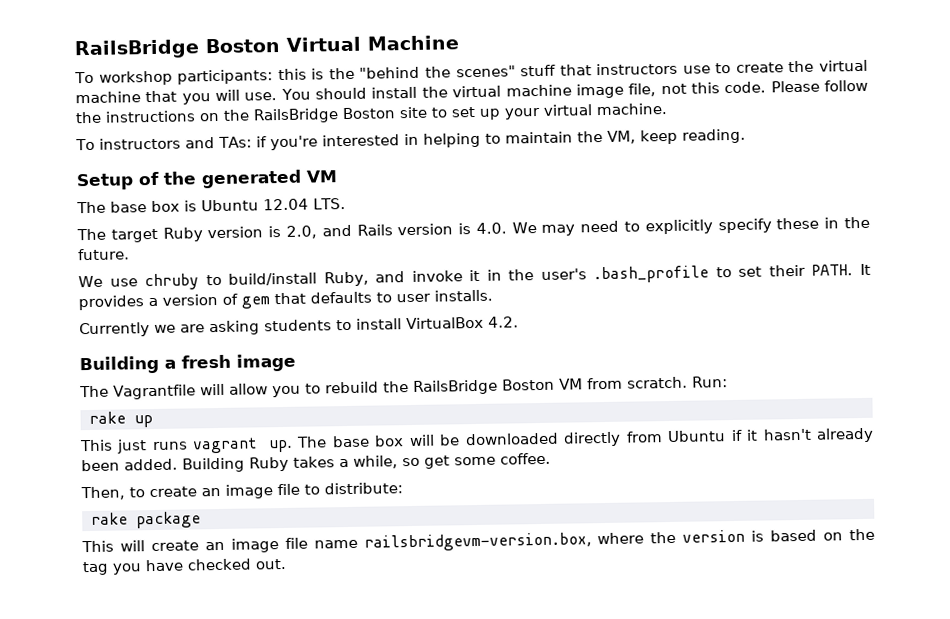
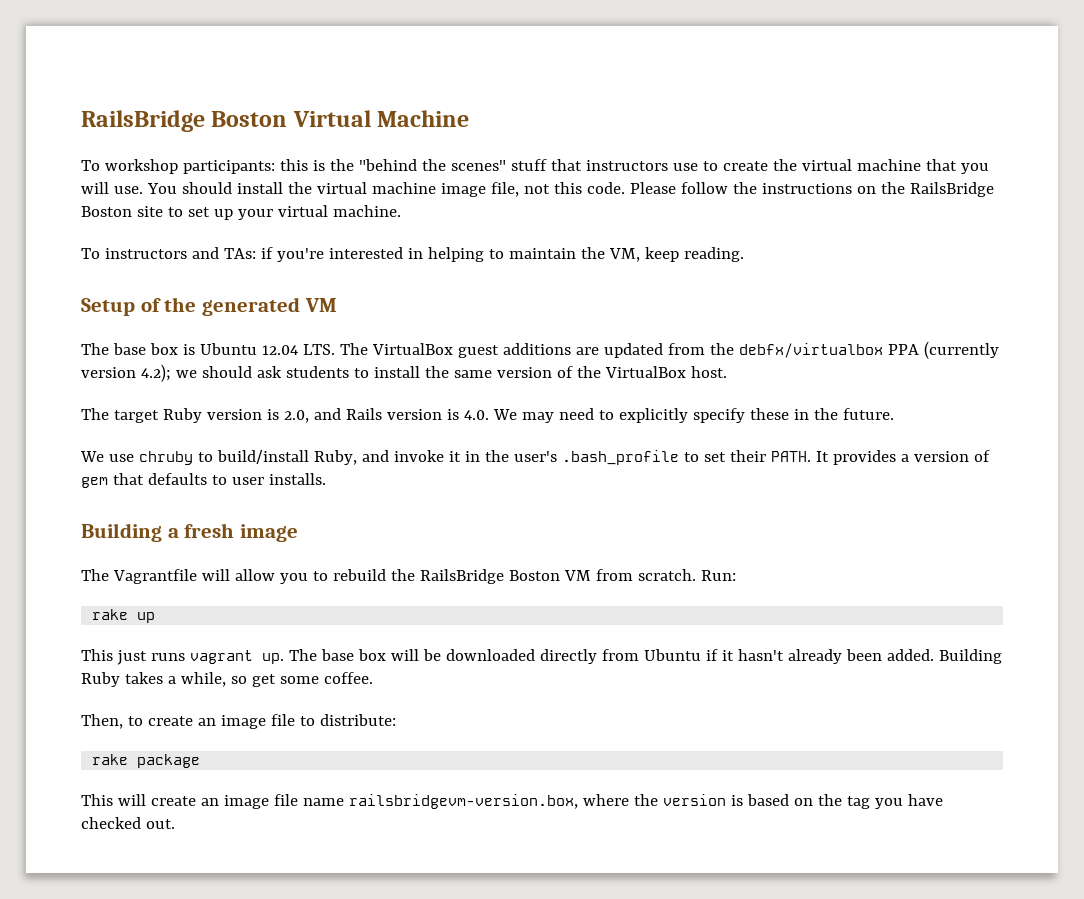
(346, 204) none -> [339,341,999,359] [81,364,727,382] The VirtualBox guest additions are updated from the debfx/virtualbox PPA (currently version 4.2); we should ask students to install the same version of the VirtualBox host.
[79,316,519,338] // Currently we are asking students to install VirtualBox 4.2. -> (326, 479) none

